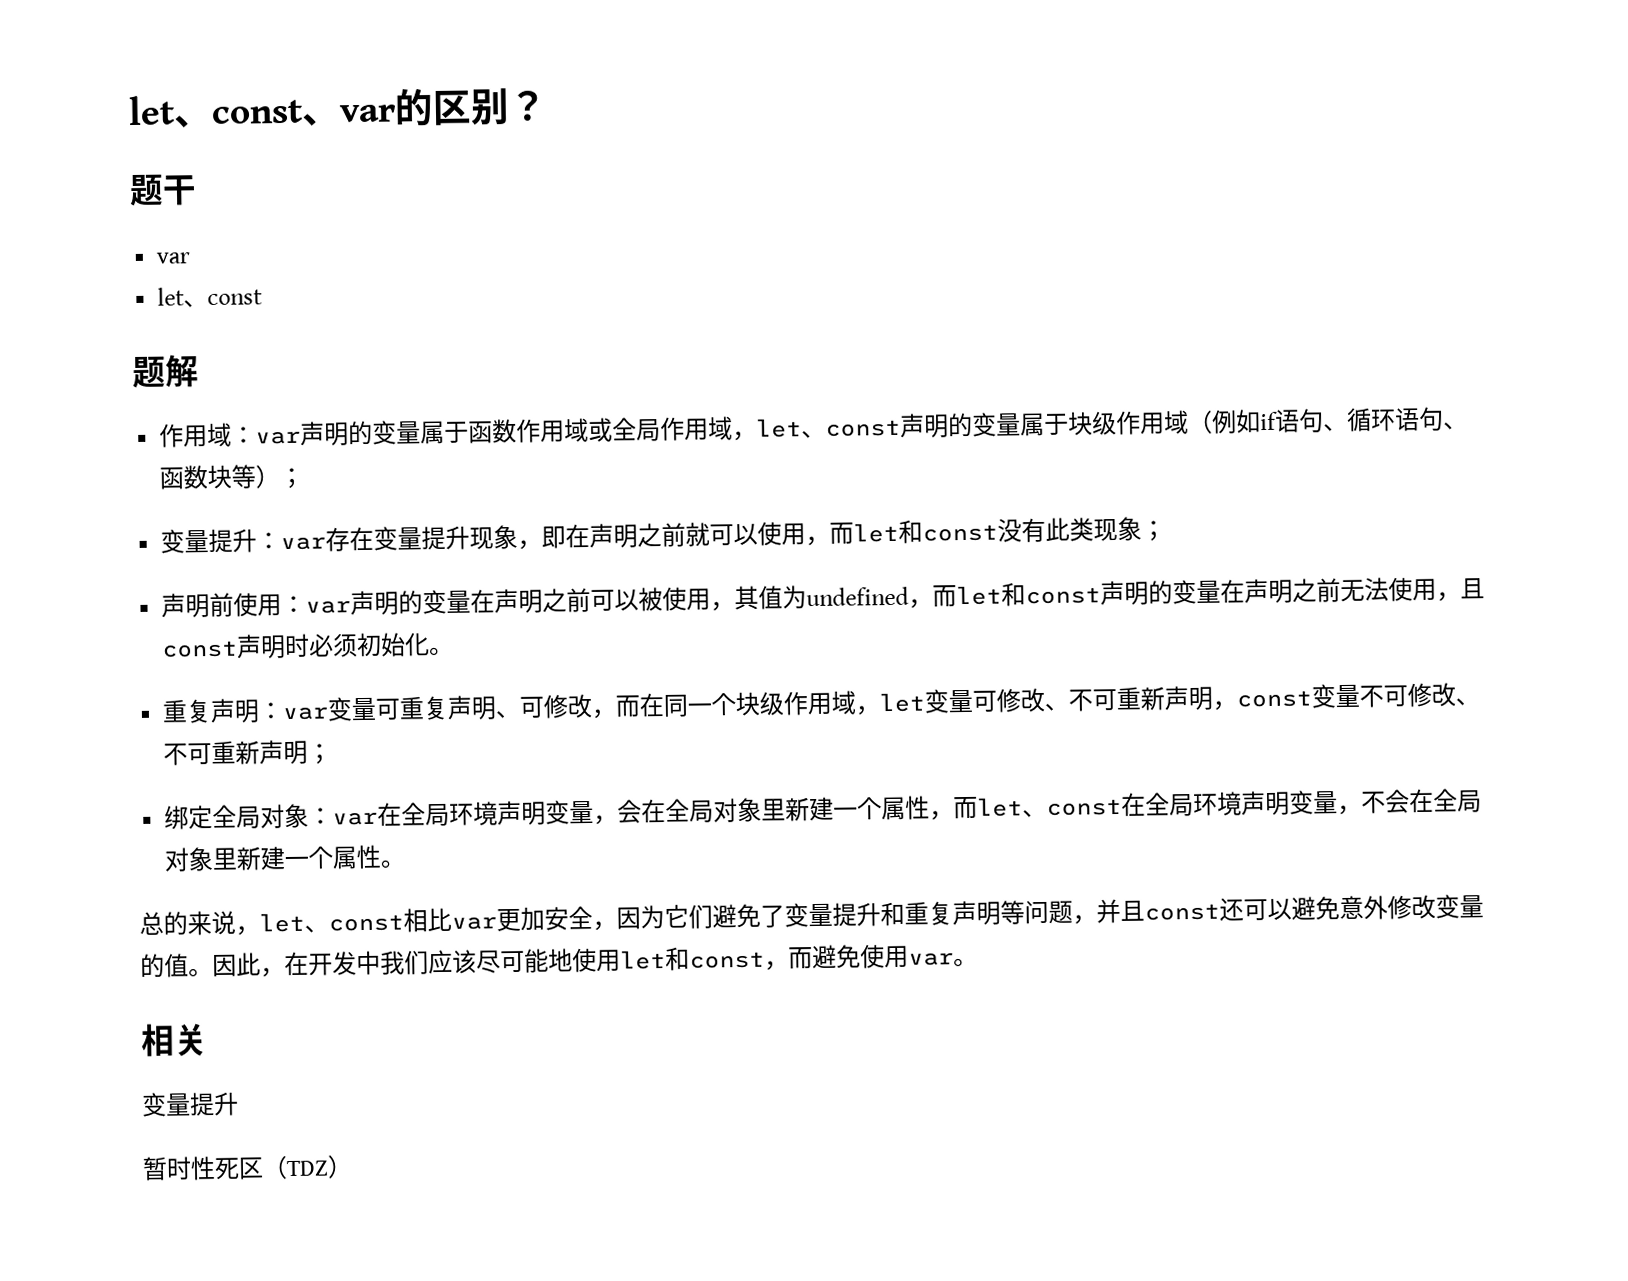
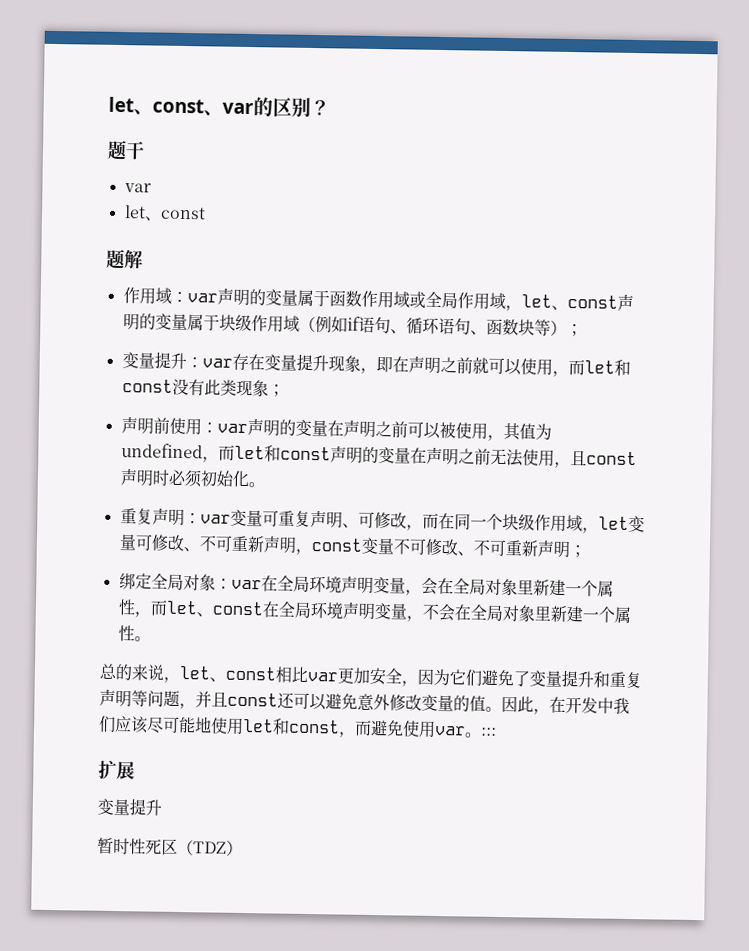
[141,1023,208,1057] // 相关 -> [480,727,497,736] [98,760,135,780] ::: // 扩展

